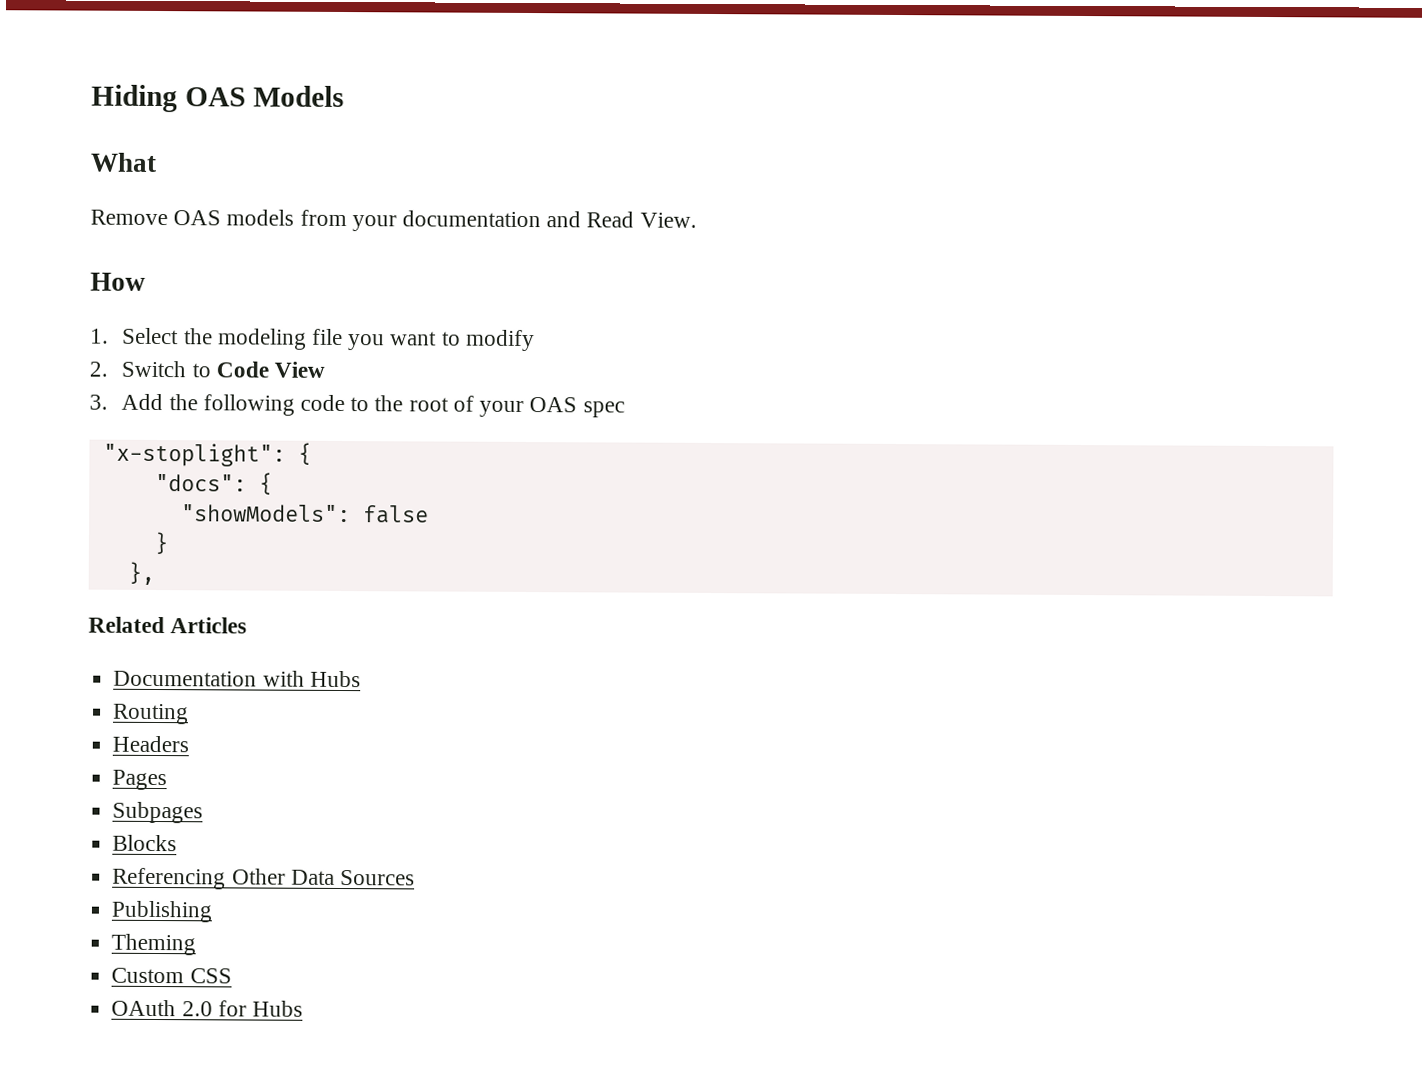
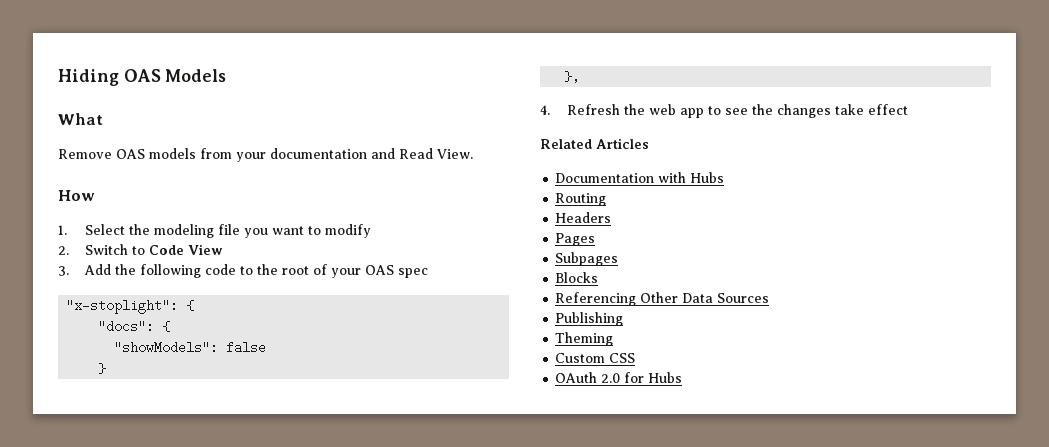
(155, 573) none -> [540,104,908,118] // 4. Refresh the web app to see the changes take effect

